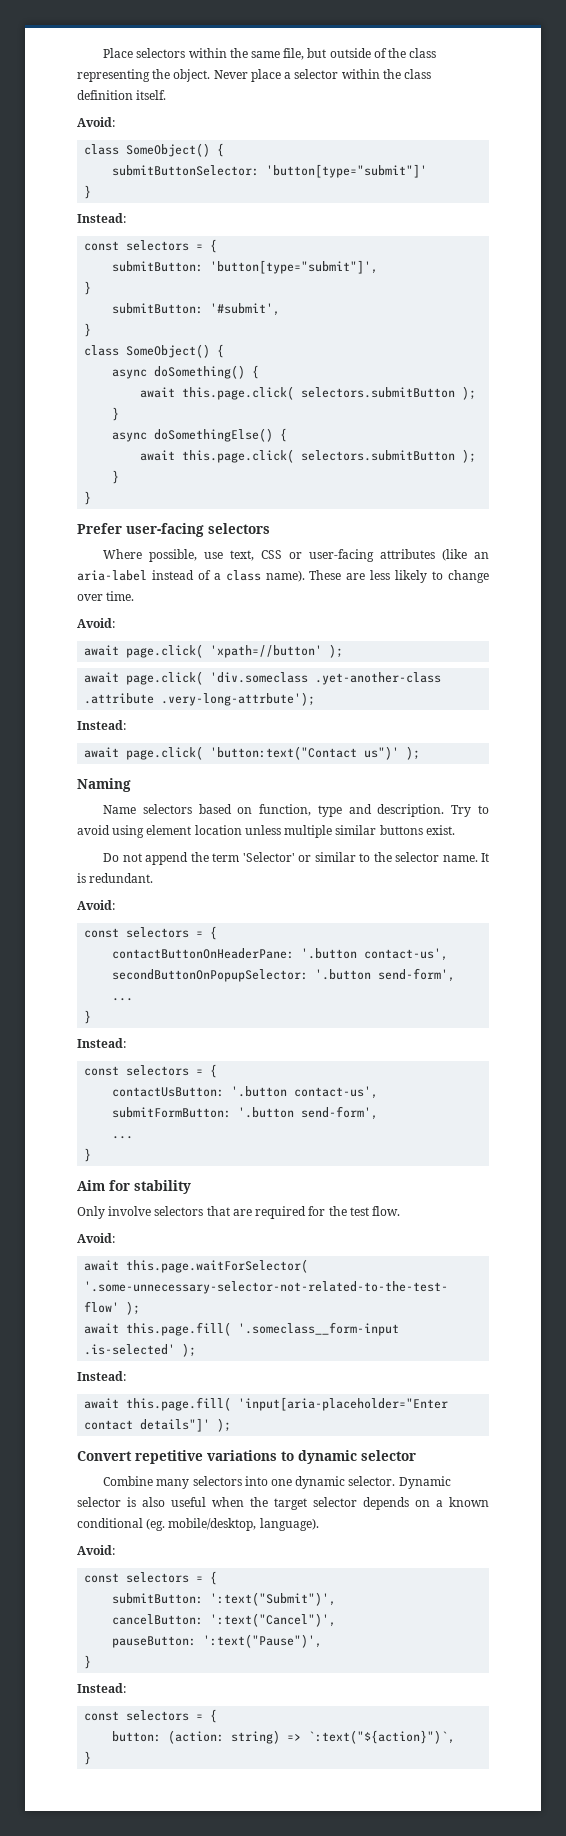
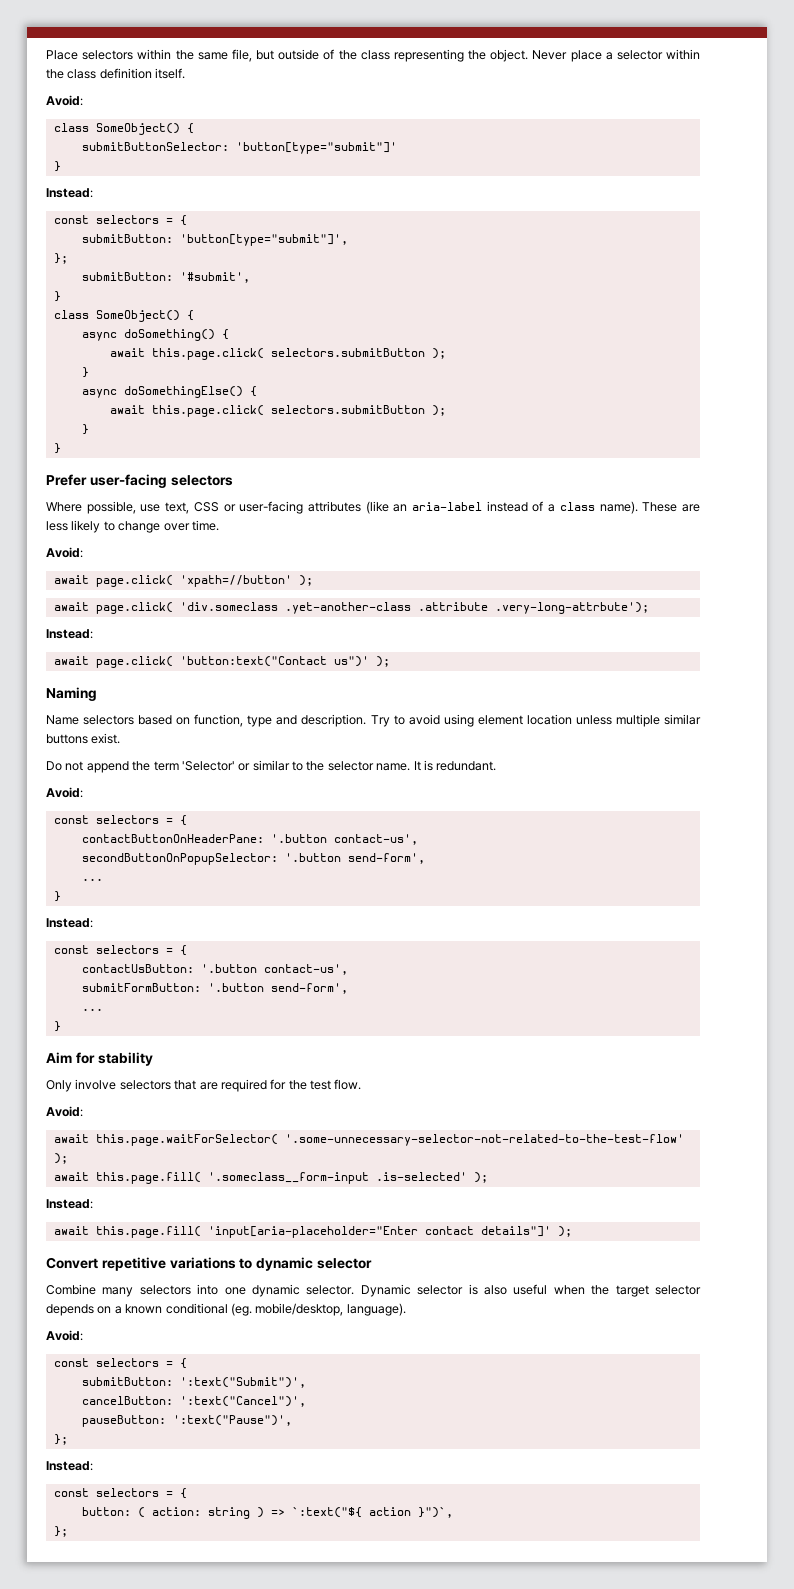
[84,281,92,295] } -> [53,253,68,264] };
[84,1655,92,1669] } -> [53,1434,68,1445] };
[168,1730,456,1744] [84,1751,92,1765] (action: string) => `:text("${action}")`, // } -> [137,1507,453,1519] [53,1526,68,1537] ( action: string ) => `:text("${ action }")`, // };

